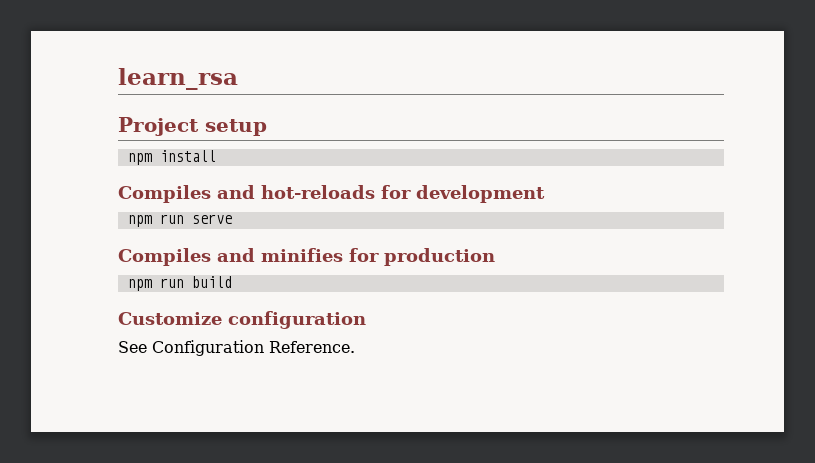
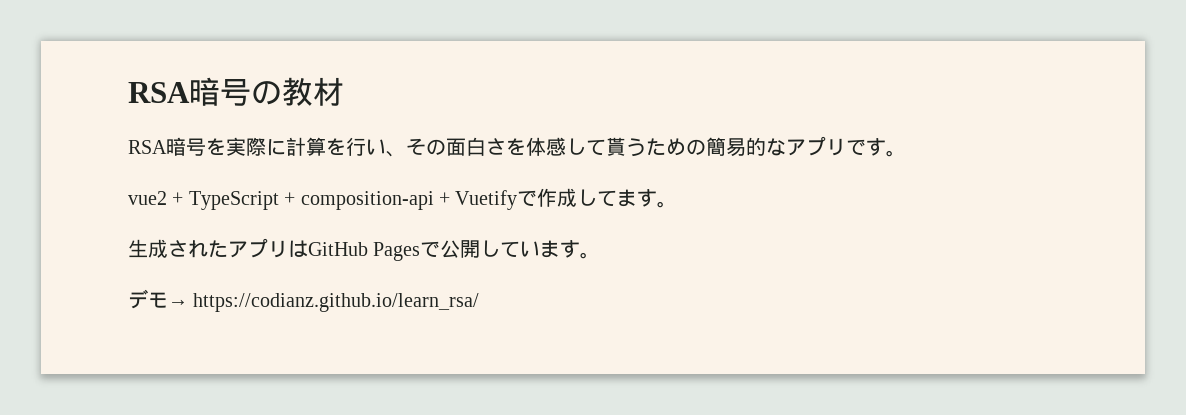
[118,68,238,90] [118,117,267,136] [127,150,216,165] [118,185,545,203] [127,214,232,227] [118,248,495,266] [127,276,232,291] [118,311,366,329] [118,340,355,356] learn_rsa // Project setup // npm install // Compiles and hot-reloads for development // npm run serve // Compiles and minifies for production // npm run build // Customize configuration // See Configuration Reference. -> [128,77,344,106] [128,136,906,157] [128,188,678,210] [128,238,601,261] [128,289,480,312] RSA暗号の教材 // RSA暗号を実際に計算を行い、その面白さを体感して貰うための簡易的なアプリです。 // vue2 + TypeScript + composition-api + Vuetifyで作成してます。 // 生成されたアプリはGitHub Pagesで公開しています。 // デモ→ https://codianz.github.io/learn_rsa/

